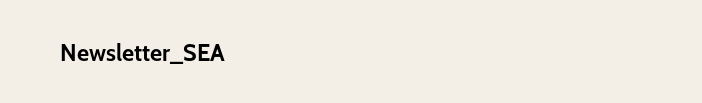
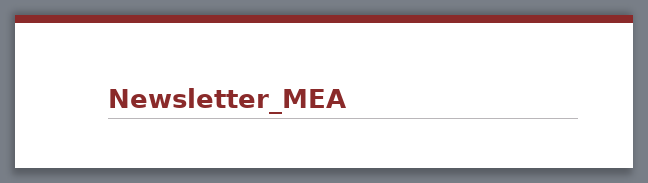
[60,43,225,64] Newsletter_SEA -> [108,88,346,114] Newsletter_MEA

